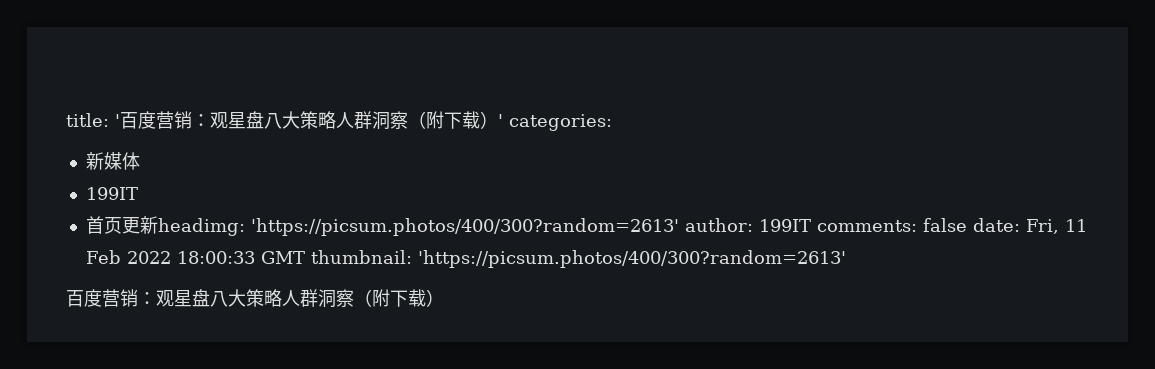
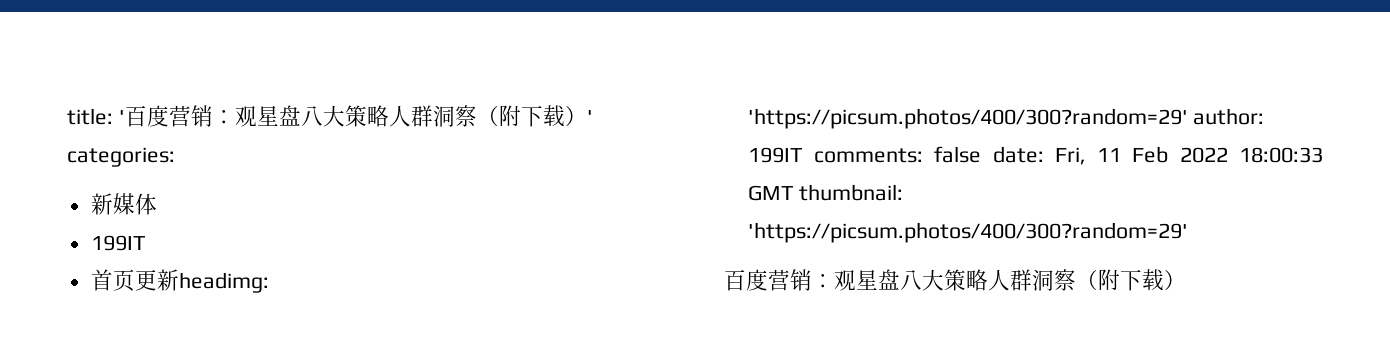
[250,218,679,236] 'https://picsum.photos/400/300?random=2613' -> [747,108,1188,129] 'https://picsum.photos/400/300?random=29'
[417,250,846,268] 'https://picsum.photos/400/300?random=2613' -> [747,222,1188,243] 'https://picsum.photos/400/300?random=29'

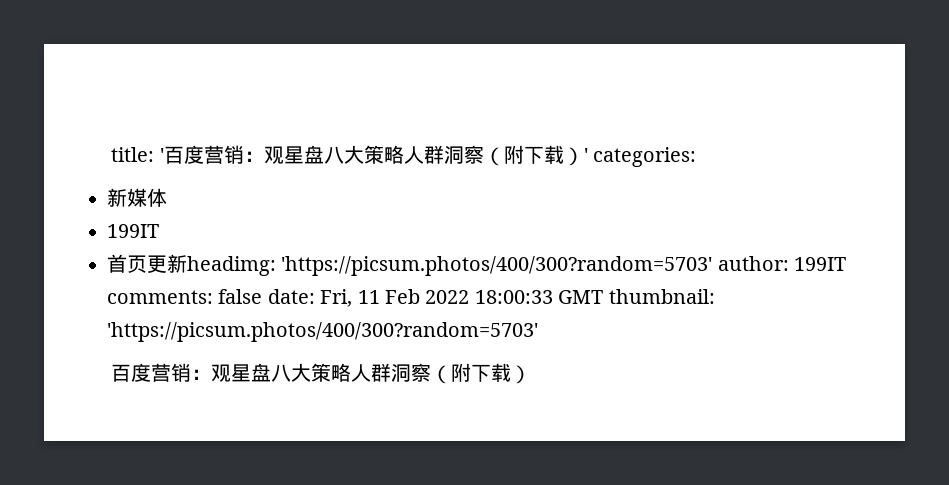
[747,108,1188,129] 'https://picsum.photos/400/300?random=29' -> [281,256,713,276] 'https://picsum.photos/400/300?random=5703'
[747,222,1188,243] 'https://picsum.photos/400/300?random=29' -> [107,322,538,342] 'https://picsum.photos/400/300?random=5703'

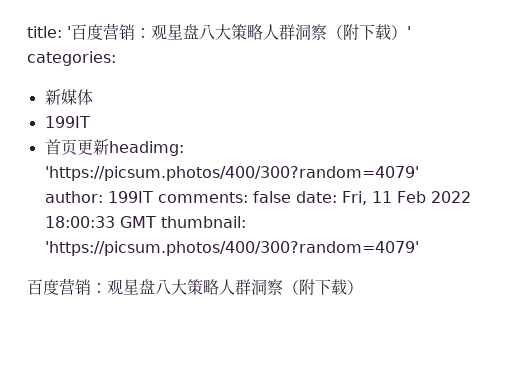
[281,256,713,276] 'https://picsum.photos/400/300?random=5703' -> [44,166,419,181] 'https://picsum.photos/400/300?random=4079'
[107,322,538,342] 'https://picsum.photos/400/300?random=5703' -> [44,241,419,256] 'https://picsum.photos/400/300?random=4079'

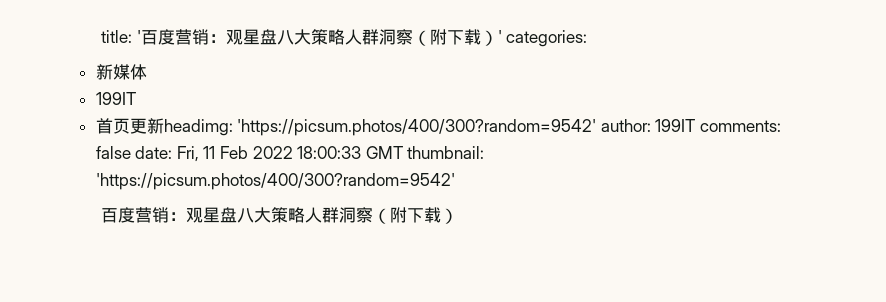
[44,166,419,181] 'https://picsum.photos/400/300?random=4079' -> [237,119,597,136] 'https://picsum.photos/400/300?random=9542'
[44,241,419,256] 'https://picsum.photos/400/300?random=4079' -> [95,173,455,190] 'https://picsum.photos/400/300?random=9542'

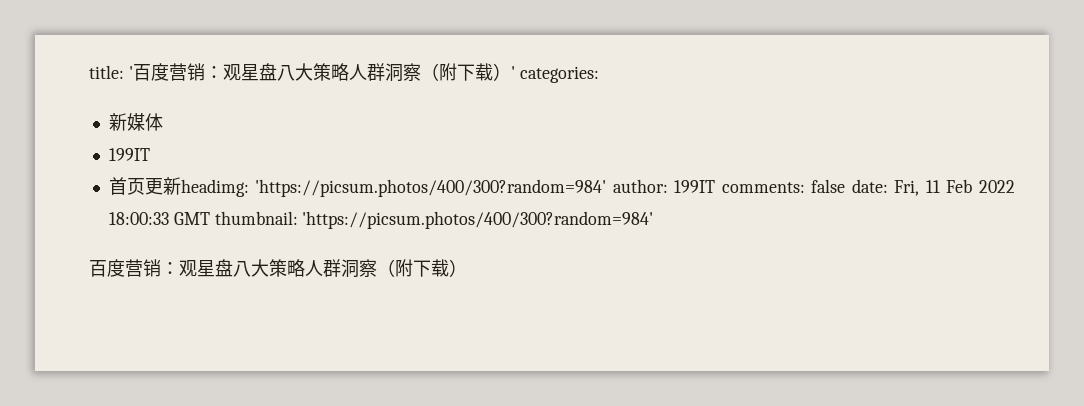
[237,119,597,136] 'https://picsum.photos/400/300?random=9542' -> [255,179,607,197] 'https://picsum.photos/400/300?random=984'
[95,173,455,190] 'https://picsum.photos/400/300?random=9542' -> [302,211,654,229] 'https://picsum.photos/400/300?random=984'

